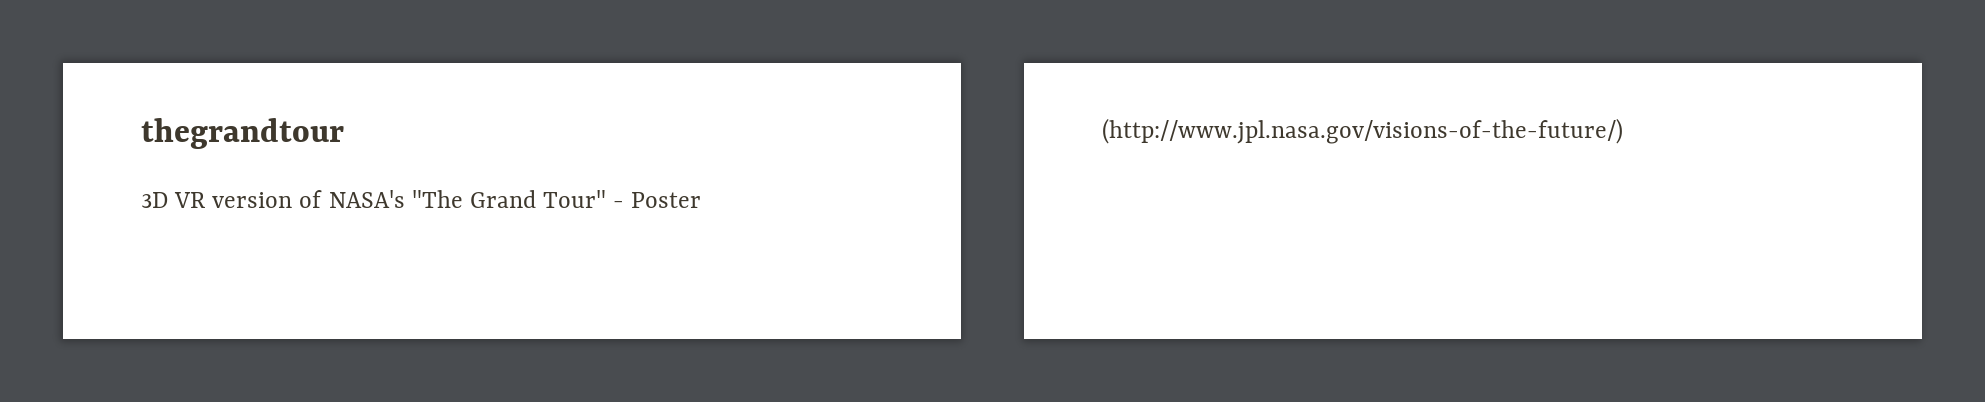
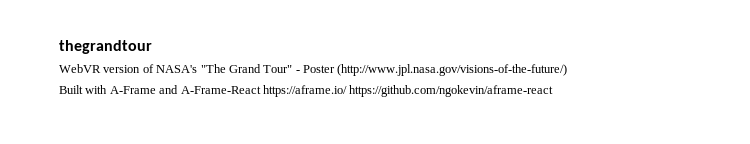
[141,192,206,208] 3D VR -> [59,64,101,73] WebVR
(1623, 131) none -> [59,85,554,97] // Built with A-Frame and A-Frame-React https://aframe.io/ https://github.com/ngokevin/aframe-react

